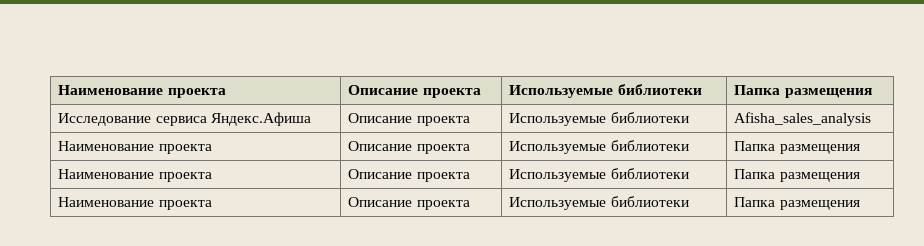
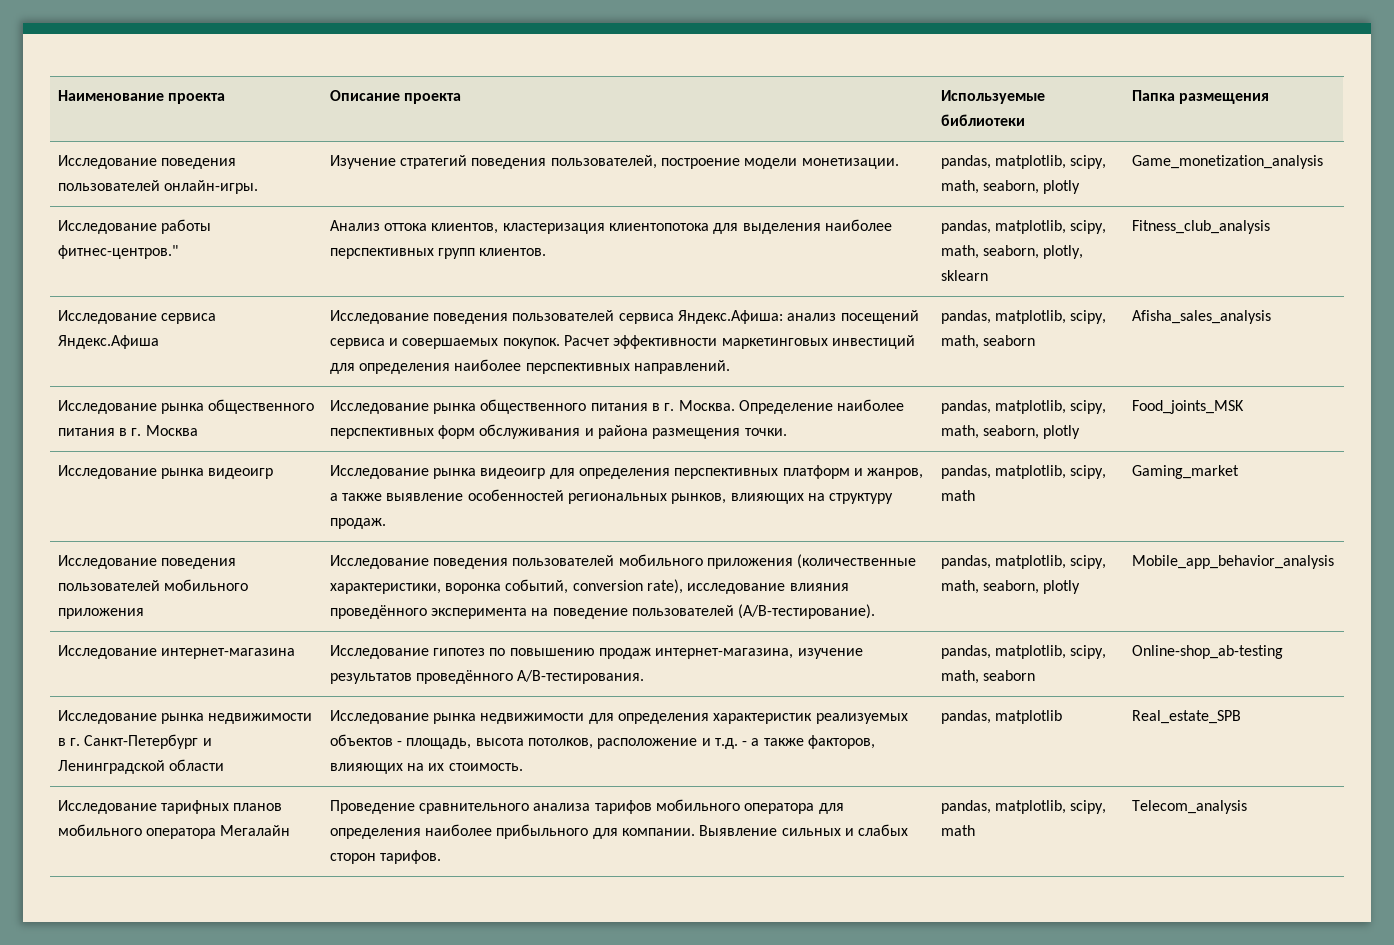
[155,112,311,126] [348,113,470,126] [509,112,689,126] [734,112,872,126] [58,141,212,154] [348,141,470,154] [509,140,689,154] [734,141,860,154] [58,169,212,182] [348,169,470,182] [509,168,689,182] [734,169,860,182] [58,197,212,210] [348,197,470,210] [509,196,689,210] [734,197,860,210] сервиса Яндекс.Афиша | Описание проекта | Используемые библиотеки | Afisha_sales_analysis // Наименование проекта | Описание проекта | Используемые библиотеки | Папка размещения // Наименование проекта | Описание проекта | Используемые библиотеки | Папка размещения // Наименование проекта | Описание проекта | Используемые библиотеки | Папка размещения -> [160,158,236,169] [57,180,258,194] [329,155,899,169] [940,155,1107,169] [940,180,1081,194] [1131,155,1323,169] [57,219,211,234] [57,245,178,259] [329,219,892,234] [329,248,547,259] [940,220,1107,234] [940,245,1084,259] [940,270,988,281] [1131,220,1270,234] [57,310,216,324] [57,335,159,349] [329,310,919,324] [329,335,915,349] [329,359,730,374] [940,310,1107,324] [940,335,1035,349] [1131,310,1271,324] [57,399,315,414] [57,425,198,436] [329,399,905,414] [329,424,787,439] [940,400,1107,414] [940,425,1081,439] [1131,400,1244,414] [57,465,274,479] [329,465,924,479] [329,489,894,504] [329,518,386,529] [940,465,1107,479] [940,490,975,501] [1131,465,1239,479] [57,555,236,569] [57,579,248,591] [57,608,144,619] [329,554,917,569] [329,579,849,594] [329,604,876,619] [940,555,1107,569] [940,580,1081,594] [1131,555,1334,569] [57,645,295,659] [329,645,863,659] [329,670,645,684] [940,645,1107,659] [940,670,1035,684] [1131,645,1283,659] [57,710,313,724] [57,734,212,749] [57,759,224,774] [329,710,908,724] [329,734,876,749] [329,763,523,774] [940,710,1062,724] [1131,710,1241,724] [57,800,283,814] [57,824,291,839] [329,799,844,814] [329,824,909,839] [329,850,441,864] [940,800,1107,814] [940,825,975,836] [1131,800,1247,814] поведения пользователей онлайн-игры. | Изучение стратегий поведения пользователей, построение модели монетизации. | pandas, matplotlib, scipy, math, seaborn, plotly | Game_monetization_analysis // Исследование работы фитнес-центров." | Анализ оттока клиентов, кластеризация клиентопотока для выделения наиболее перспективных групп клиентов. | pandas, matplotlib, scipy, math, seaborn, plotly, sklearn | Fitness_club_analysis // Исследование сервиса Яндекс.Афиша | Исследование поведения пользователей сервиса Яндекс.Афиша: анализ посещений сервиса и совершаемых покупок. Расчет эффективности маркетинговых инвестиций для определения наиболее перспективных направлений. | pandas, matplotlib, scipy, math, seaborn | Afisha_sales_analysis // Исследование рынка общественного питания в г. Москва | Исследование рынка общественного питания в г. Москва. Определение наиболее перспективных форм обслуживания и района размещения точки. | pandas, matplotlib, scipy, math, seaborn, plotly | Food_joints_MSK // Исследование рынка видеоигр | Исследование рынка видеоигр для определения перспективных платформ и жанров, а также выявление особенностей региональных рынков, влияющих на структуру продаж. | pandas, matplotlib, scipy, math | Gaming_market // Исследование поведения пользователей мобильного приложения | Исследование поведения пользователей мобильного приложения (количественные характеристики, воронка событий, conversion rate), исследование влияния проведённого эксперимента на поведение пользователей (A/B-тестирование). | pandas, matplotlib, scipy, math, seaborn, plotly | Mobile_app_behavior_analysis // Исследование интернет-магазина | Исследование гипотез по повышению продаж интернет-магазина, изучение результатов проведённого A/B-тестирования. | pandas, matplotlib, scipy, math, seaborn | Online-shop_ab-testing // Исследование рынка недвижимости в г. Санкт-Петербург и Ленинградской области | Исследование рынка недвижимости для определения характеристик реализуемых объектов - площадь, высота потолков, расположение и т.д. - а также факторов, влияющих на их стоимость. | pandas, matplotlib | Real_estate_SPB // Исследование тарифных планов мобильного оператора Мегалайн | Проведение сравнительного анализа тарифов мобильного оператора для определения наиболее прибыльного для компании. Выявление сильных и слабых сторон тарифов. | pandas, matplotlib, scipy, math | Telecom_analysis

